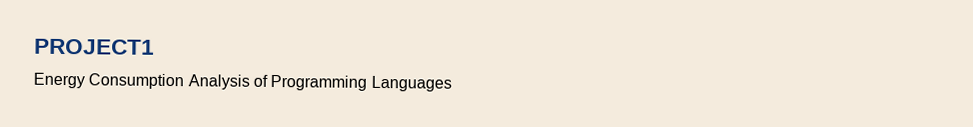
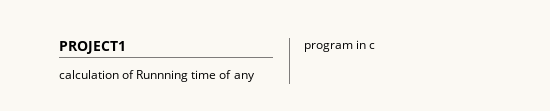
[33,72,452,92] Energy Consumption Analysis of Programming Languages -> [59,70,255,82] [304,40,376,52] calculation of Runnning time of any program in c

